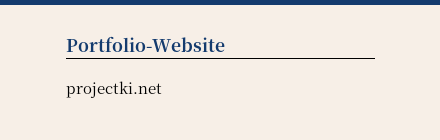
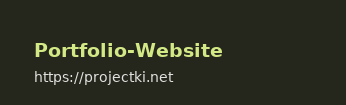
[66,81,162,98] projectki.net -> [34,71,174,85] https://projectki.net

